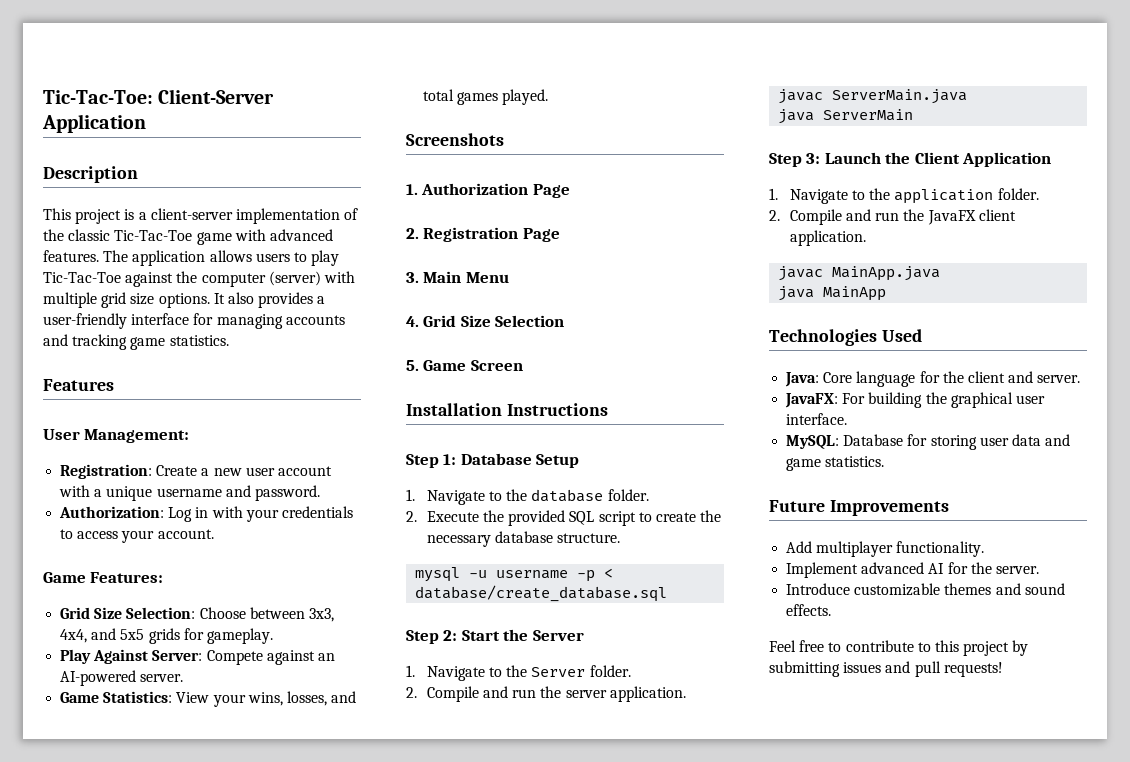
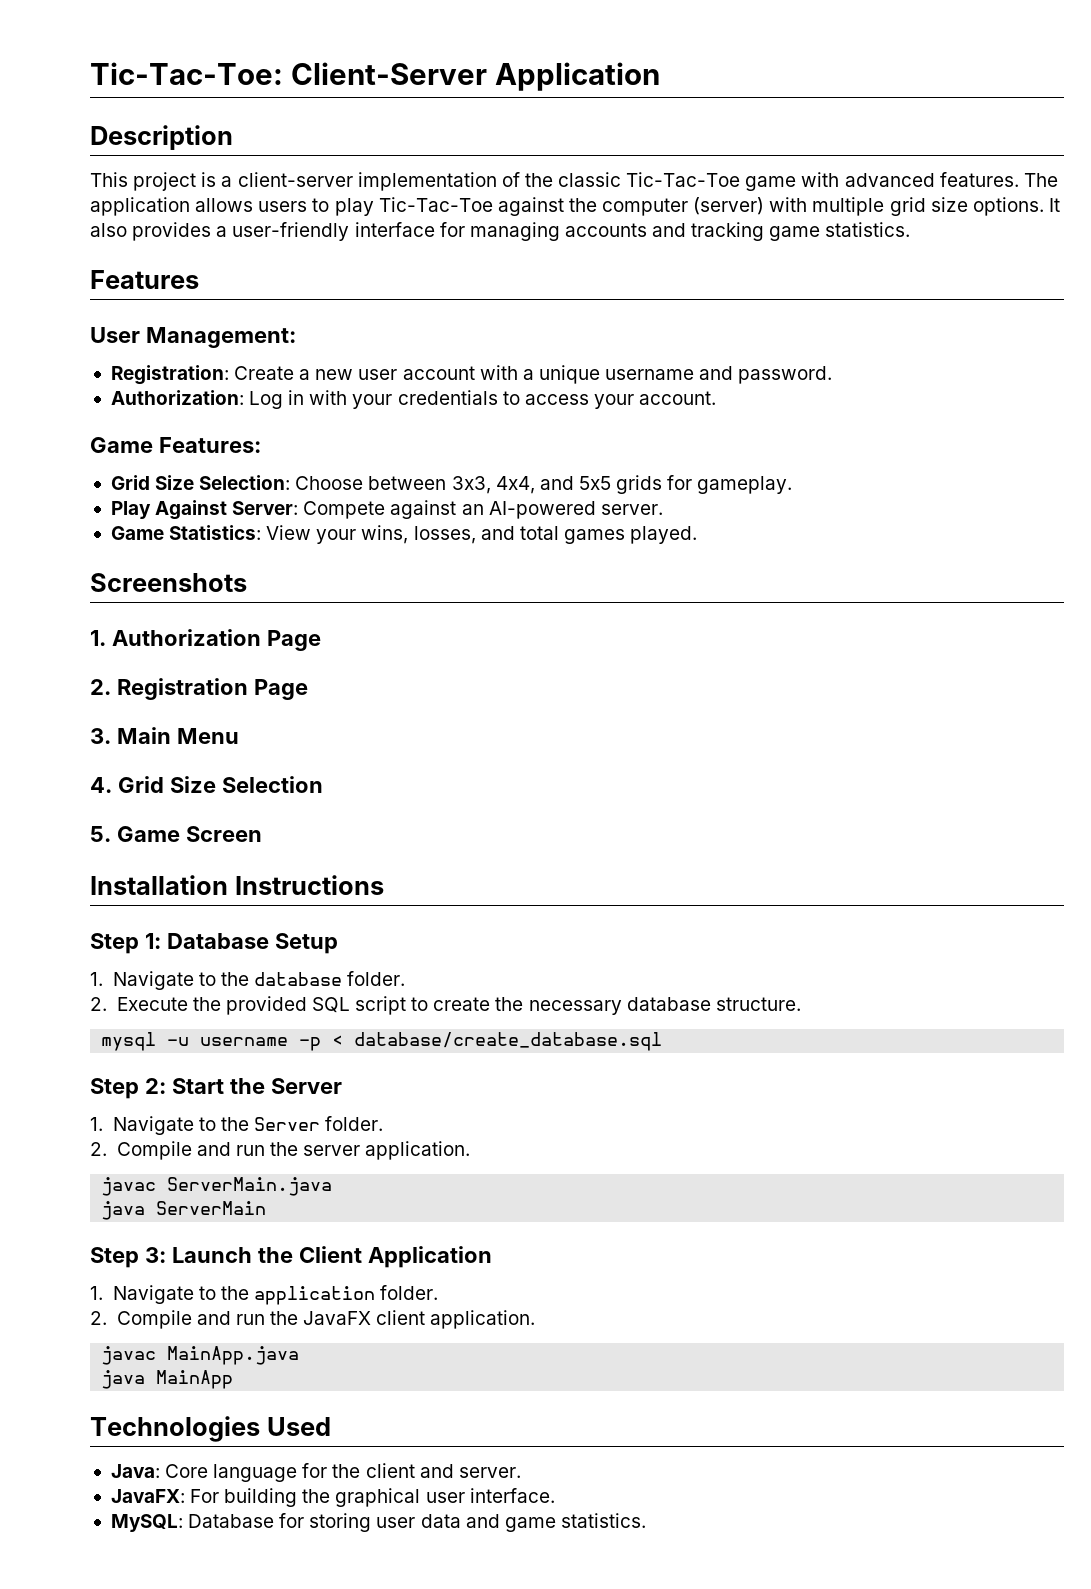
[769,500,949,516] [786,541,985,557] [786,562,1039,578] [786,583,1065,596] [786,604,832,616] [769,640,1029,656] [769,661,1003,677] // Future Improvements // Add multiplayer functionality. // Implement advanced AI for the server. // Introduce customizable themes and sound effects. // Feel free to contribute to this project by submitting issues and pull requests! -> (646, 1520) none

